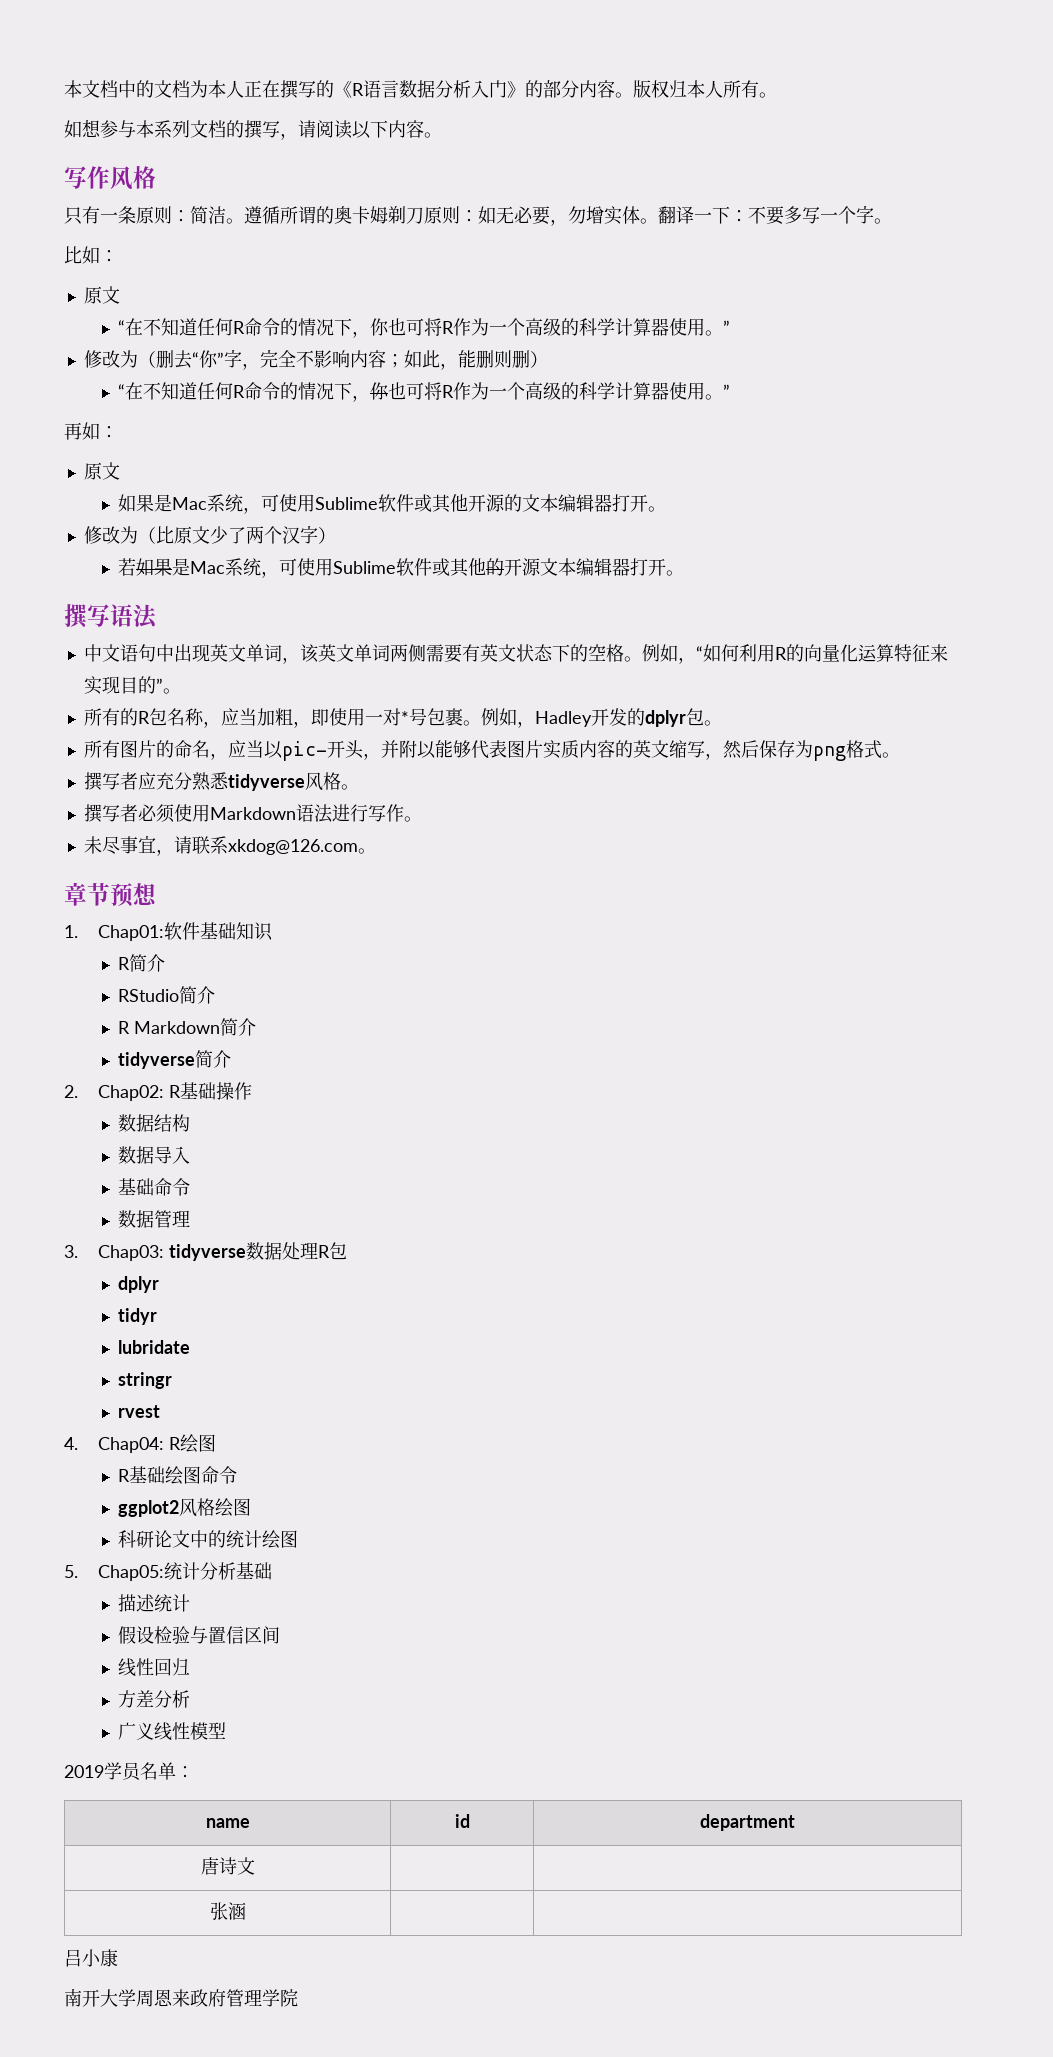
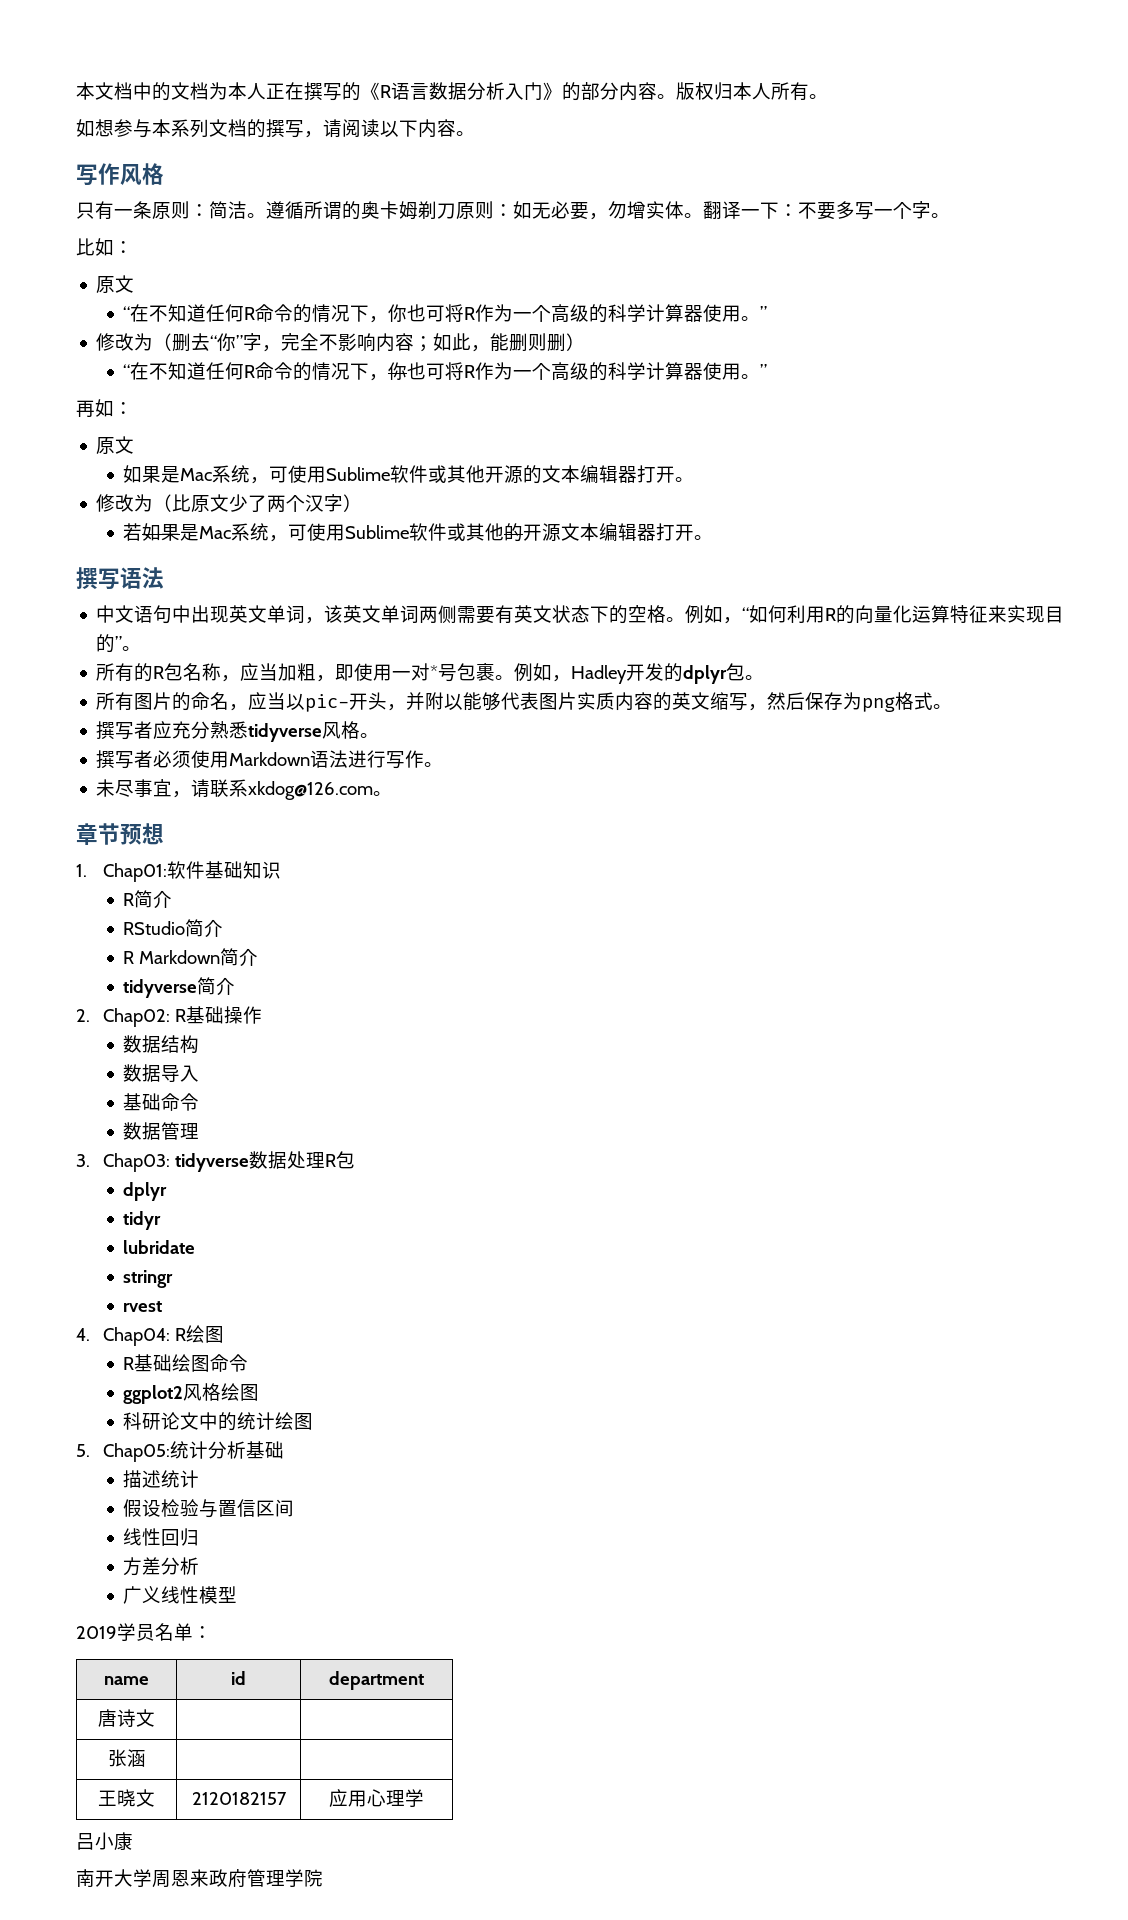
(246, 1911) none -> [98,1789,155,1807] [191,1792,287,1805] [329,1789,424,1807] // 王晓文 | 2120182157 | 应用心理学

